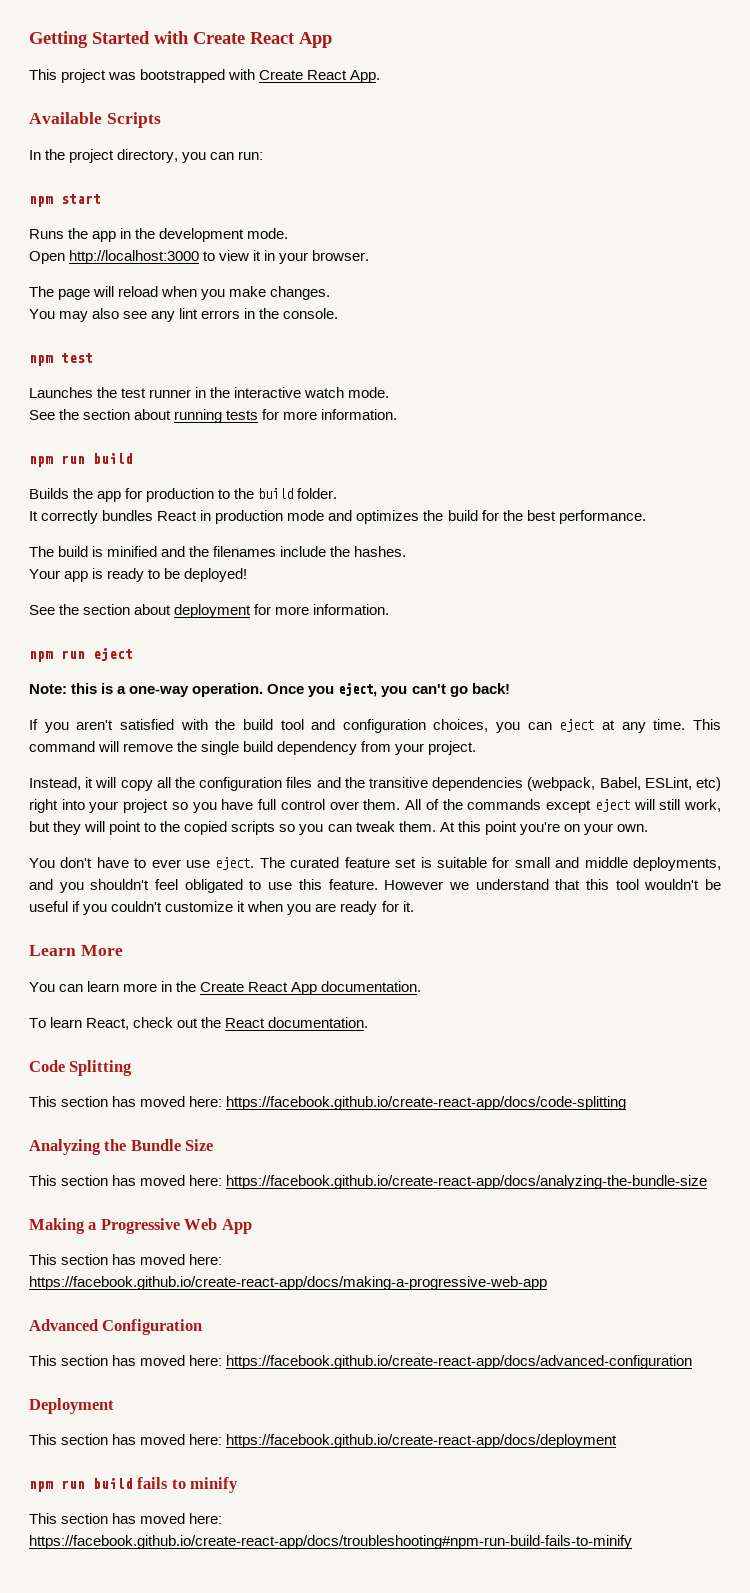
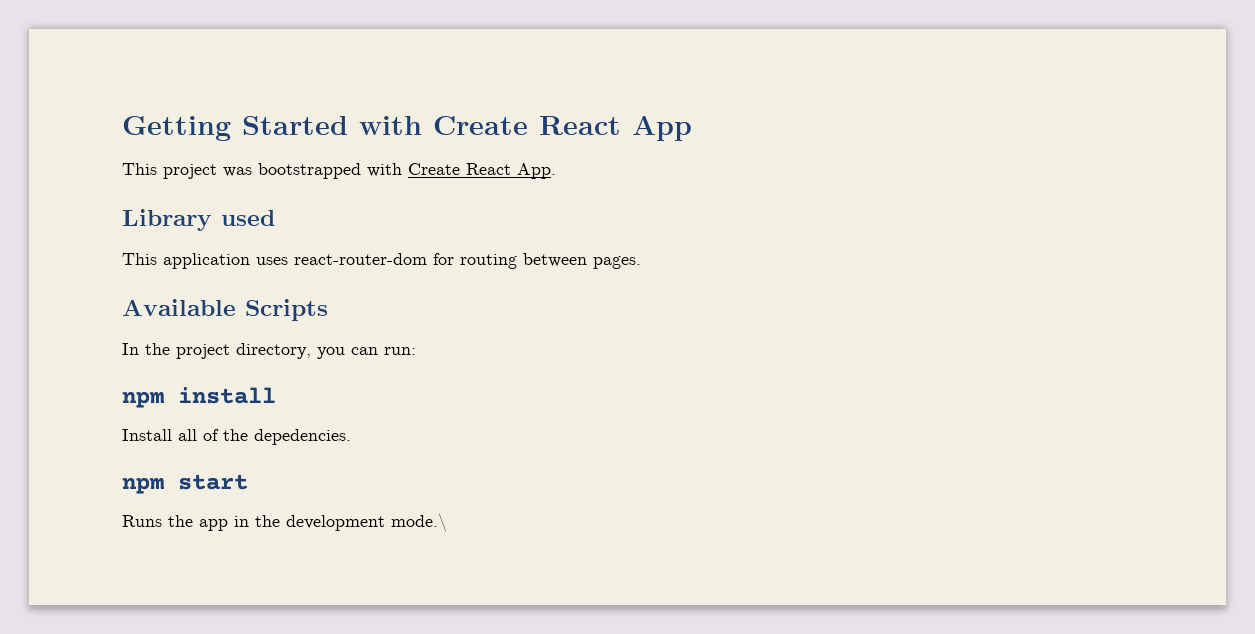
(381, 76) none -> [122,209,275,231] [122,253,641,269] // Library used // This application uses react-router-dom for routing between pages.
(264, 155) none -> [122,387,276,408] [122,429,351,445] // npm install // Install all of the depedencies.
[247,228,289,239] [29,250,370,264] [29,286,331,300] [29,308,339,322] [29,353,93,366] [29,387,390,398] [29,409,398,423] [29,453,133,467] [29,488,338,502] [29,510,646,524] [29,546,407,557] [29,568,248,582] [29,604,390,618] [29,648,133,662] [29,683,510,697] [29,719,721,733] [29,741,477,755] [29,777,721,791] [29,799,721,813] [29,821,648,835] [29,857,721,871] [29,879,721,893] [29,901,414,915] [29,945,123,956] [29,981,422,995] [29,1017,369,1030] [29,1060,133,1076] [29,1096,627,1110] [29,1139,214,1155] [29,1175,708,1189] [29,1218,252,1234] [29,1254,223,1265] [29,1276,547,1290] [29,1319,203,1335] [29,1355,693,1369] [29,1398,114,1414] [29,1434,618,1448] [29,1477,239,1493] [29,1513,223,1524] [29,1535,632,1549] mode. // Open http://localhost:3000 to view it in your browser. // The page will reload when you make changes. // You may also see any lint errors in the console. // npm test // Launches the test runner in the interactive watch mode. // See the section about running tests for more information. // npm run build // Builds the app for production to the build folder. // It correctly bundles React in production mode and optimizes the build for the best performance. // The build is minified and the filenames include the hashes. // Your app is ready to be deployed! // See the section about deployment for more information. // npm run eject // Note: this is a one-way operation. Once you eject, you can't go back! // If you aren't satisfied with the build tool and configuration choices, you can eject at any time. This command will remove the single build dependency from your project. // Instead, it will copy all the configuration files and the transitive dependencies (webpack, Babel, ESLint, etc) right into your project so you have full control over them. All of the commands except eject will still work, but they will point to the copied scripts so you can tweak them. At this point you're on your own. // You don't have to ever use eject. The curated feature set is suitable for small and middle deployments, and you shouldn't feel obligated to use this feature. However we understand that this tool wouldn't be useful if you couldn't customize it when you are ready for it. // Learn More // You can learn more in the Create React App documentation. // To learn React, check out the React documentation. // Code Splitting // This section has moved here: https://facebook.github.io/create-react-app/docs/code-splitting // Analyzing the Bundle Size // This section has moved here: https://facebook.github.io/create-react-app/docs/analyzing-the-bundle-size // Making a Progressive Web App // This section has moved here: https://facebook.github.io/create-react-app/docs/making-a-progressive-web-app // Advanced Configuration // This section has moved here: https://facebook.github.io/create-react-app/docs/advanced-configuration // Deployment // This section has moved here: https://facebook.github.io/create-react-app/docs/deployment // npm run build fails to minify // This section has moved here: https://facebook.github.io/create-react-app/docs/troubleshooting#npm-run-build-fails-to-minify -> [391,513,447,532] mode.\

